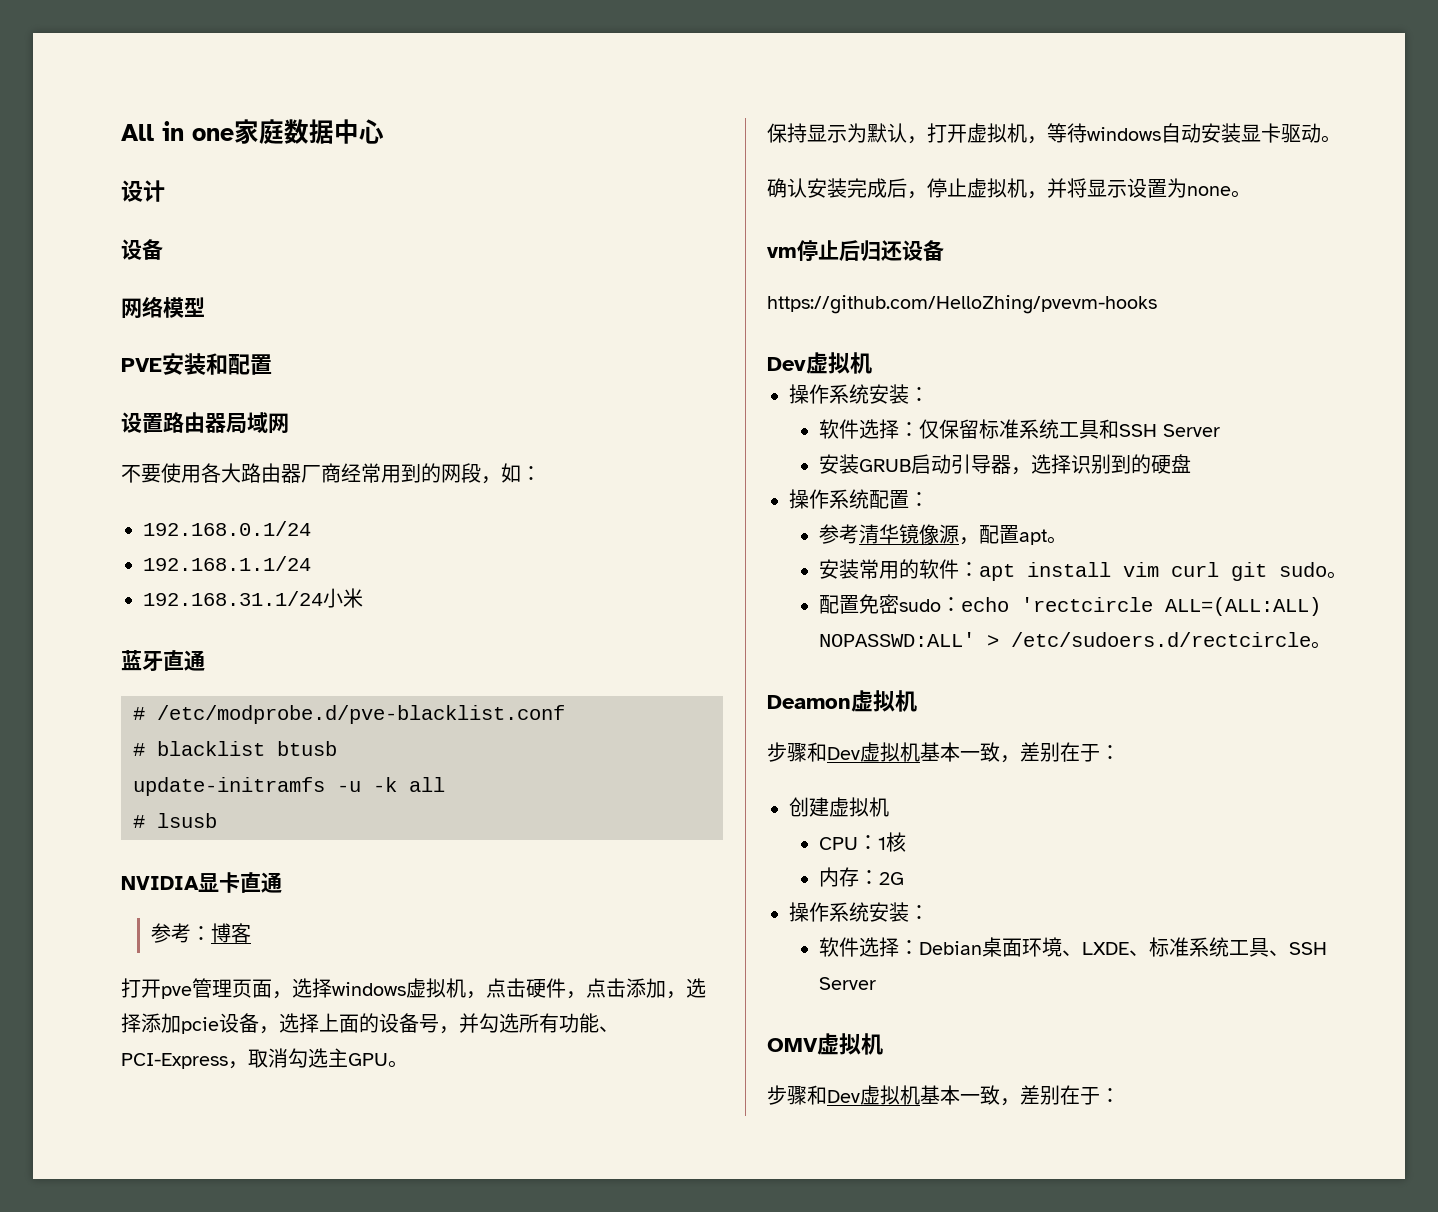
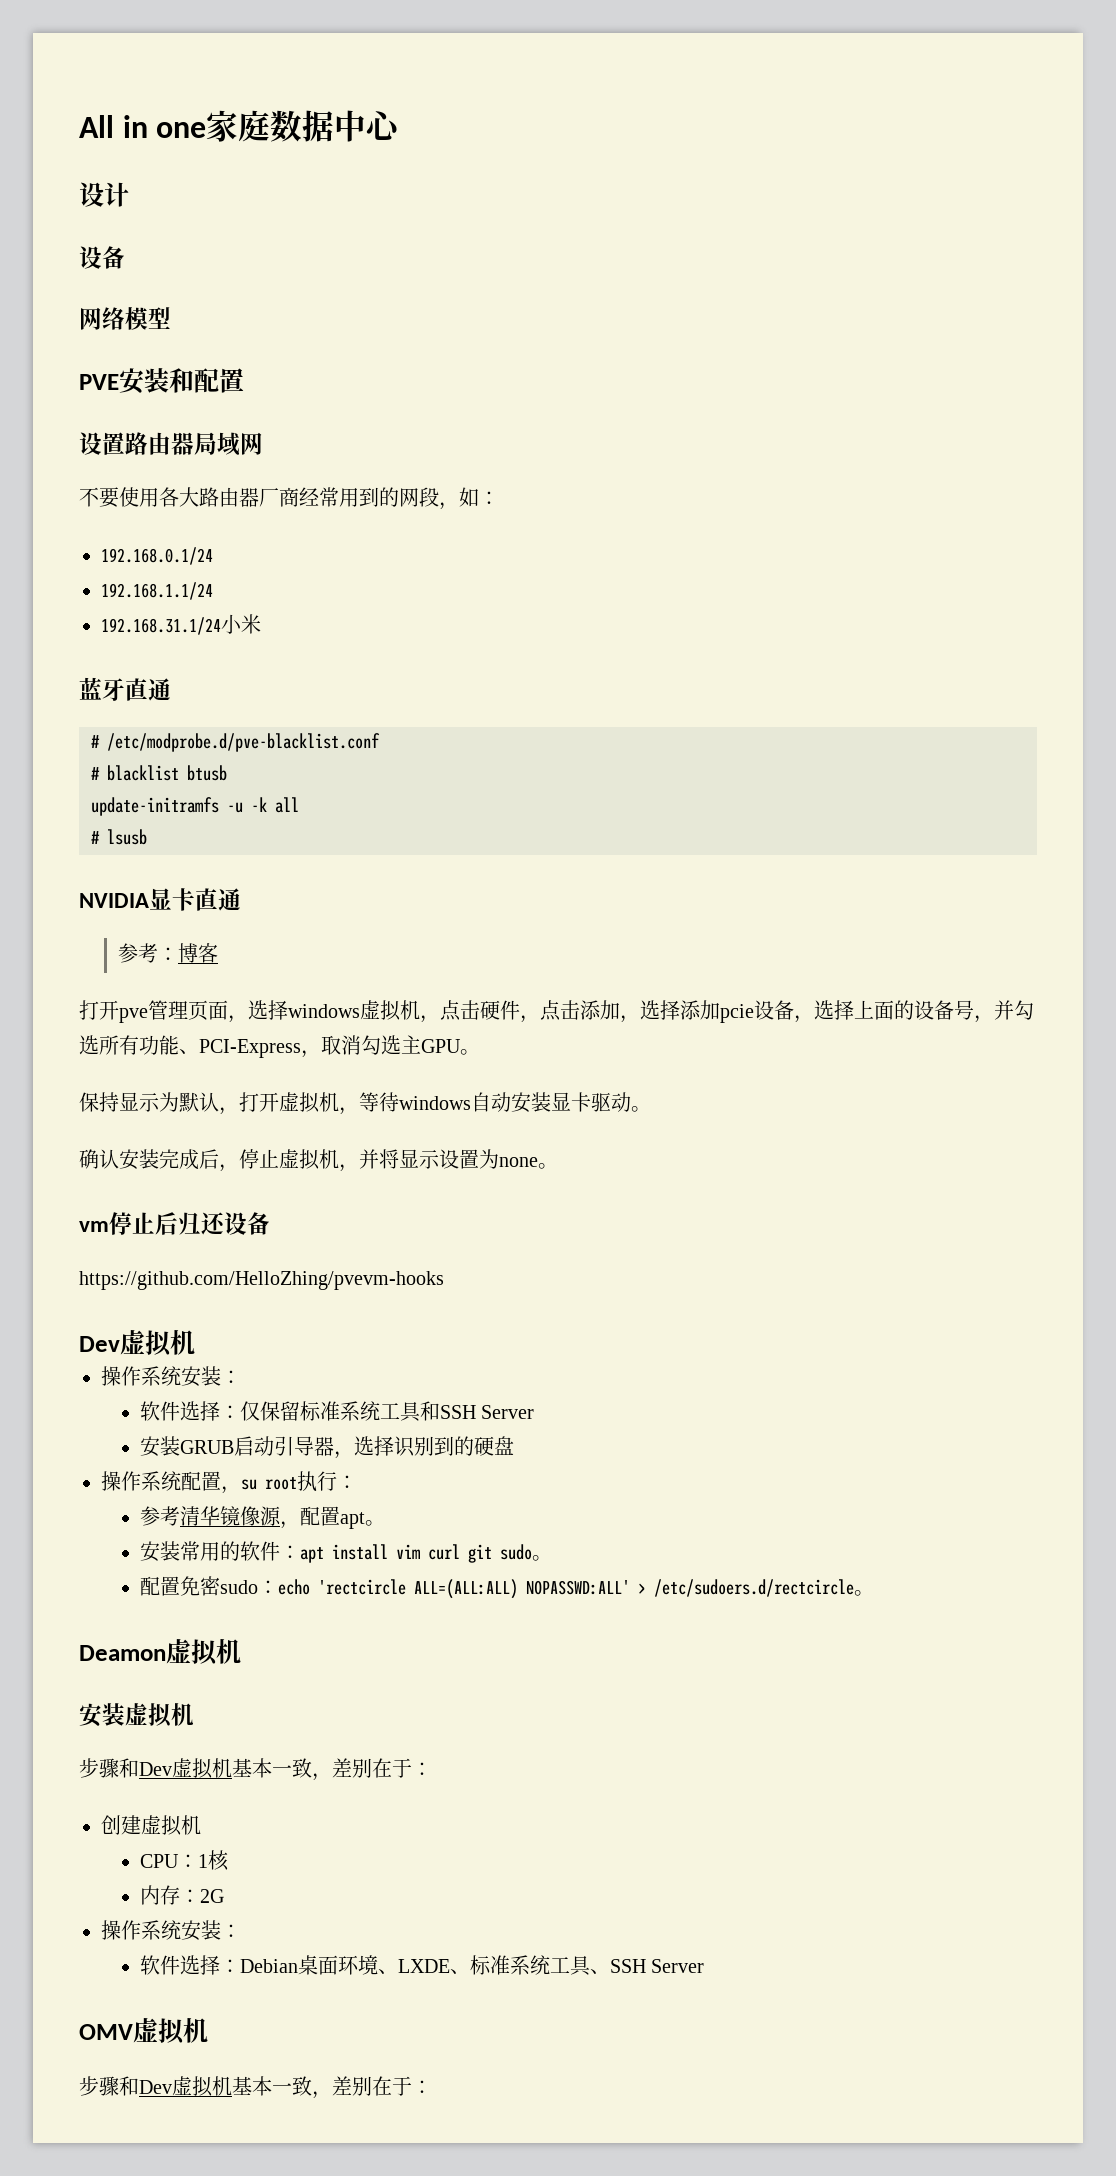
(909, 499) none -> [221,1471,337,1494] ，su root执行
(917, 701) none -> [79,1703,194,1727] // 安装虚拟机

